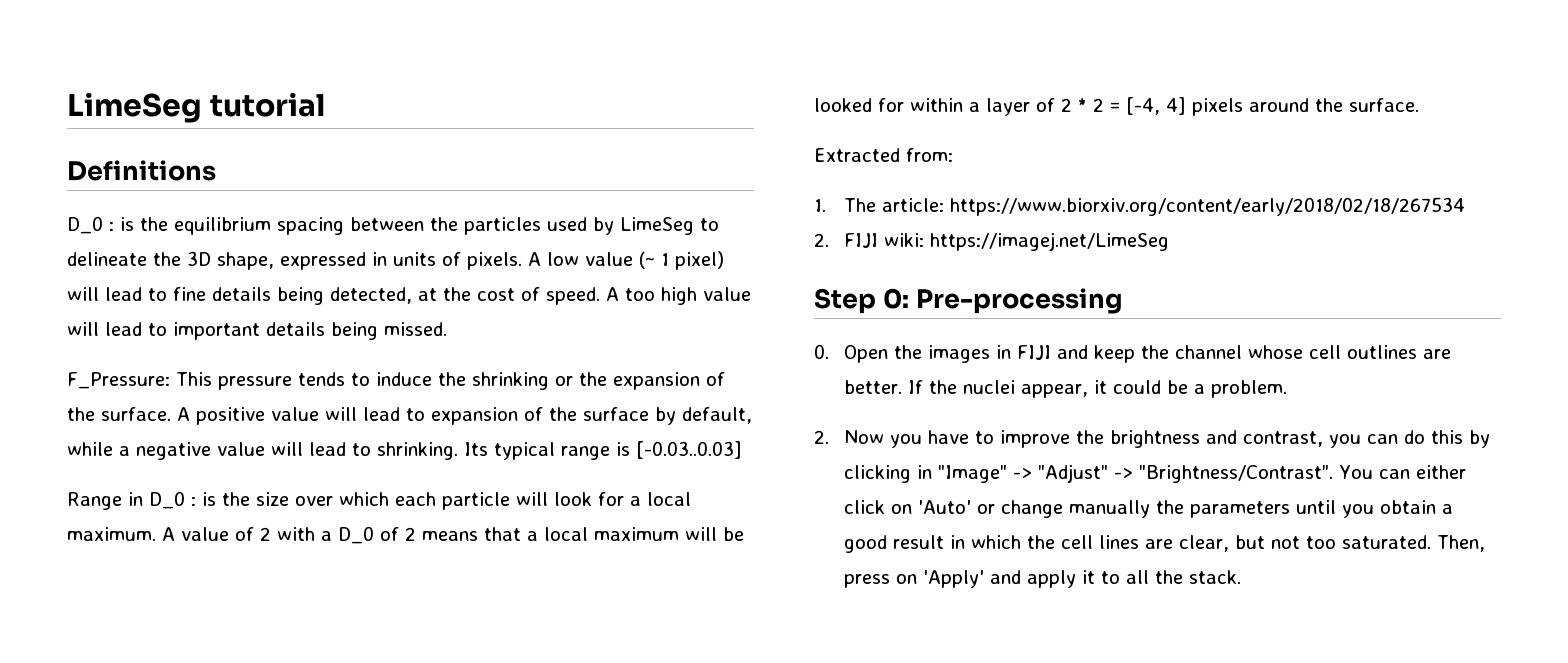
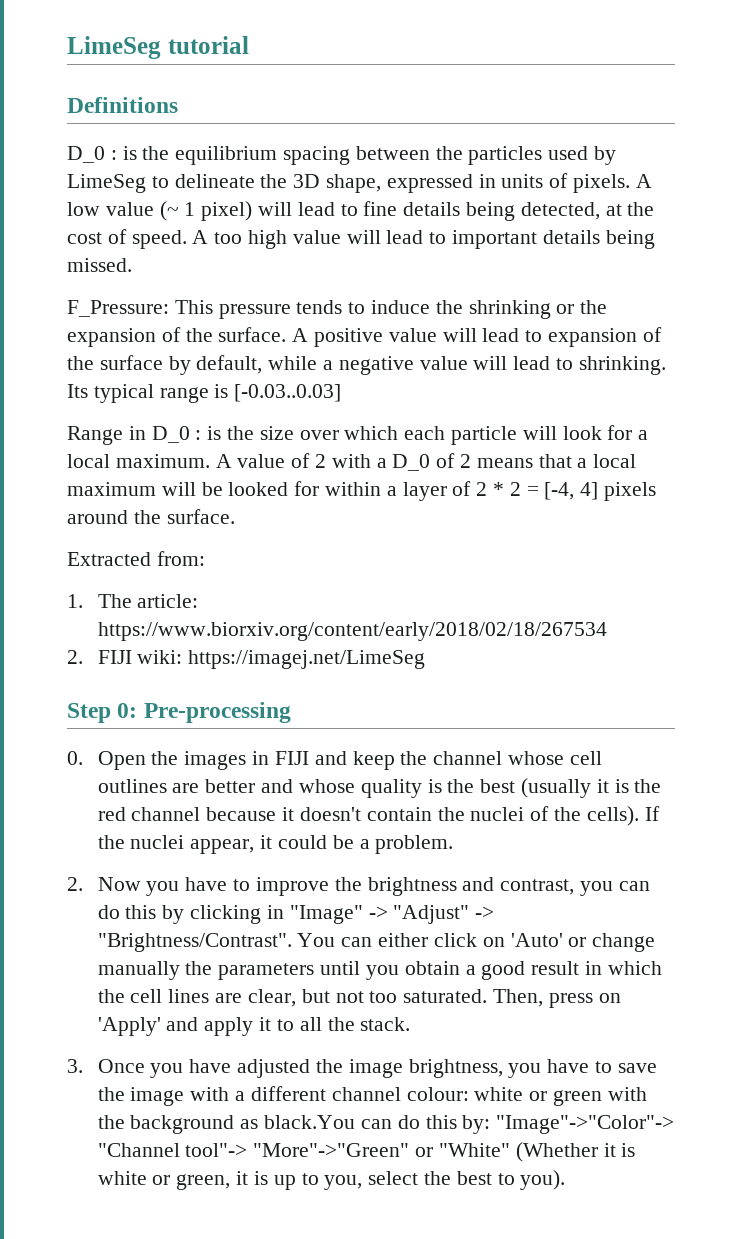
[844,380,903,394] better. -> [205,778,662,798] [97,806,639,826] better and whose quality is the best (usually it is the red channel because it doesn't contain the nuclei of the cells).
(1242, 577) none -> [67,1059,657,1078] [97,1086,647,1106] [97,1115,675,1134] [97,1142,636,1162] [97,1170,566,1190] // 3. Once you have adjusted the image brightness, you have to save the image with a different channel colour: white or green with the background as black.You can do this by: "Image"->"Color"-> "Channel tool"-> "More"->"Green" or "White" (Whether it is white or green, it is up to you, select the best to you).

